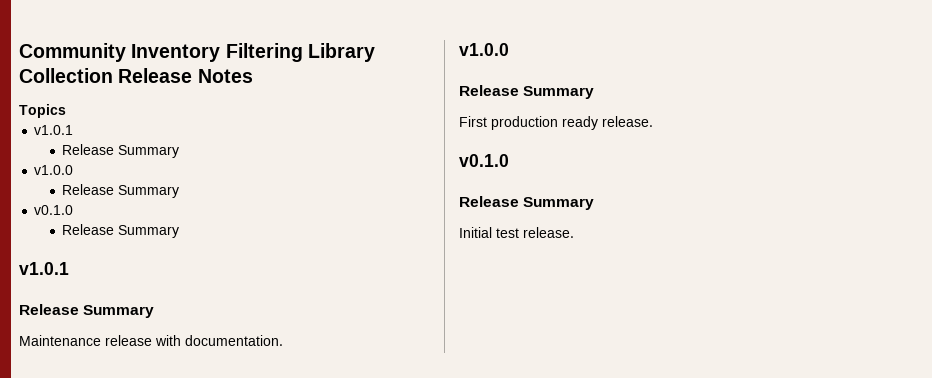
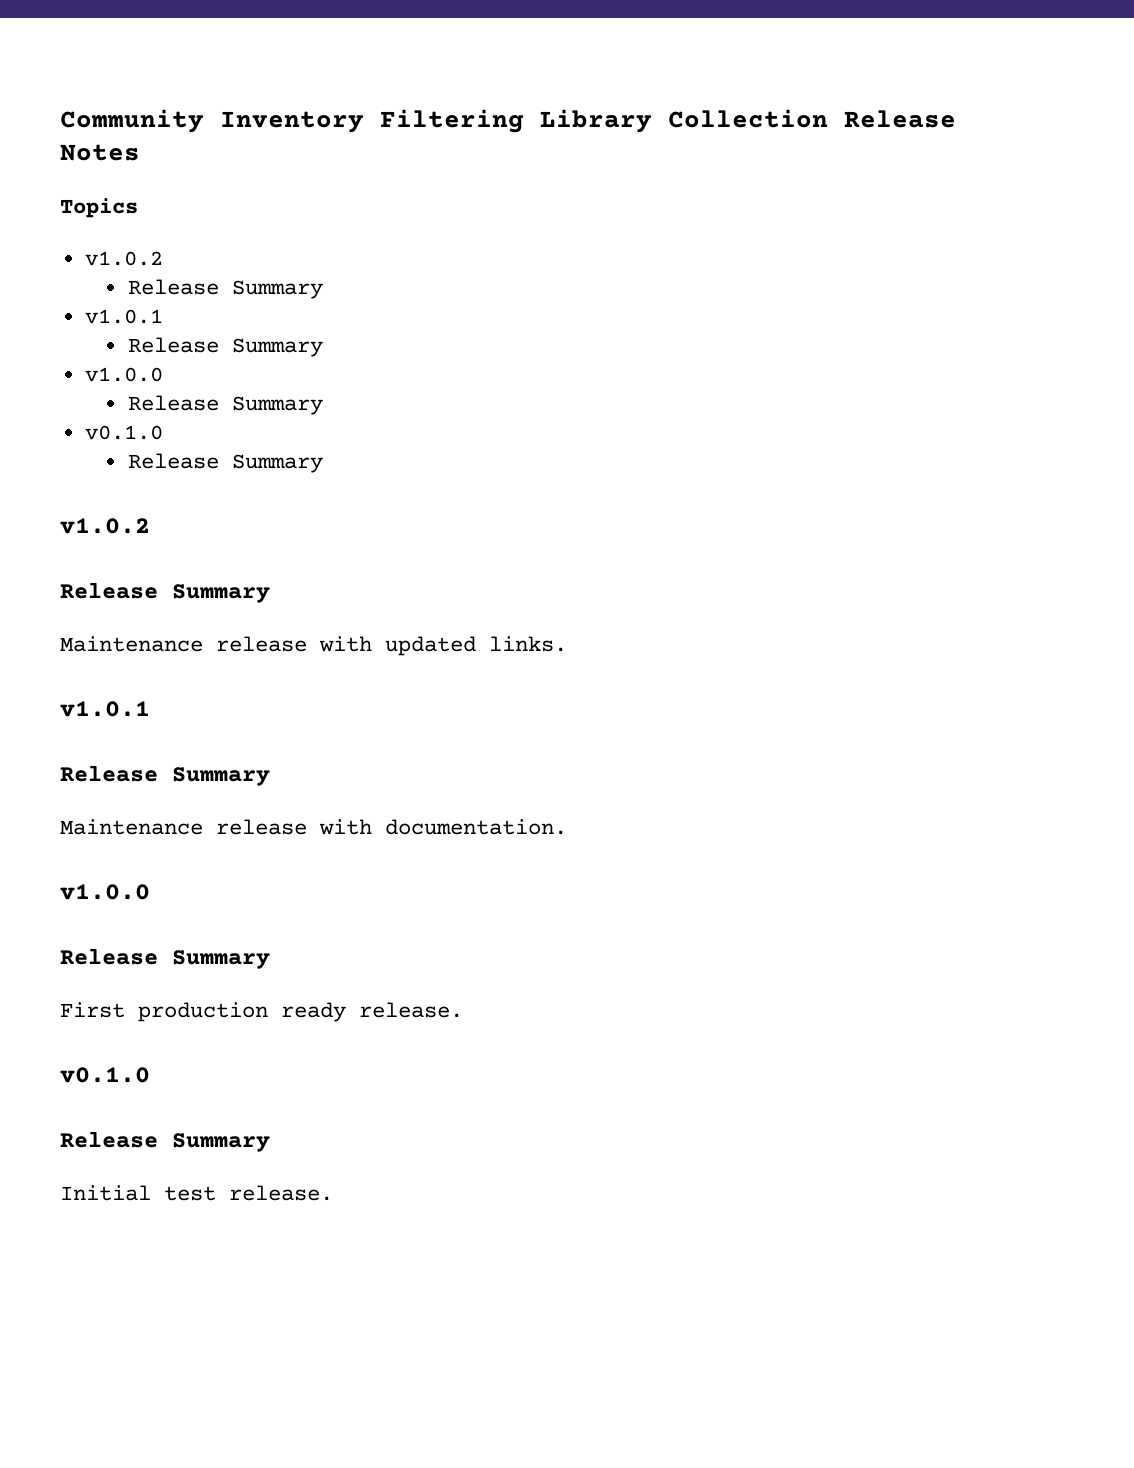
(66, 111) none -> [84,251,163,266] [127,279,323,299] // v1.0.2 // Release Summary
(180, 231) none -> [60,518,150,534] [60,582,270,603] [60,636,567,656] // v1.0.2 // Release Summary // Maintenance release with updated links.

